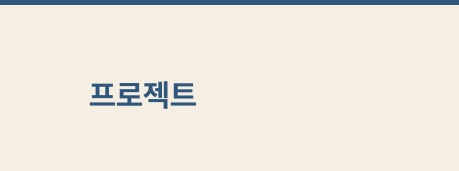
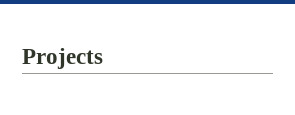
[89,81,197,109] 프로젝트 -> [22,48,103,69] Projects

